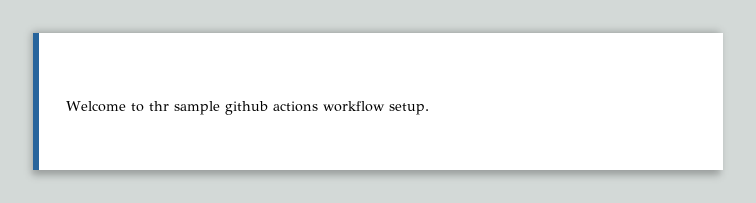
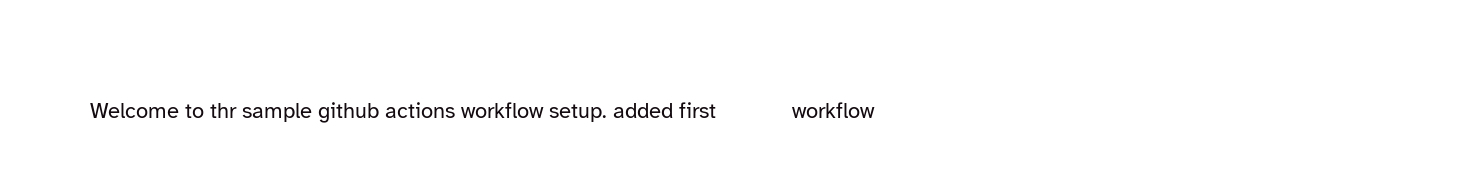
(429, 109) none -> [613,102,875,118] added first workflow

